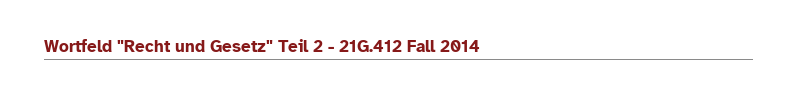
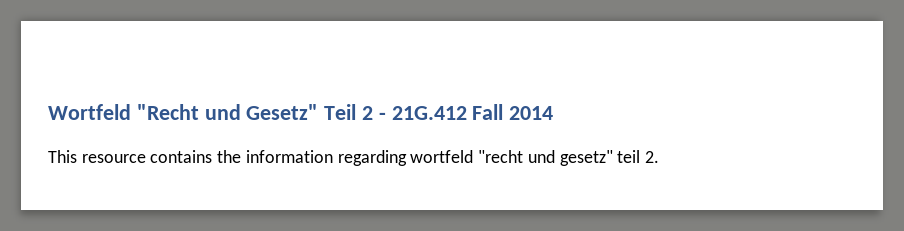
(480, 46) none -> [48,150,659,166] // This resource contains the information regarding wortfeld "recht und gesetz" teil 2.

